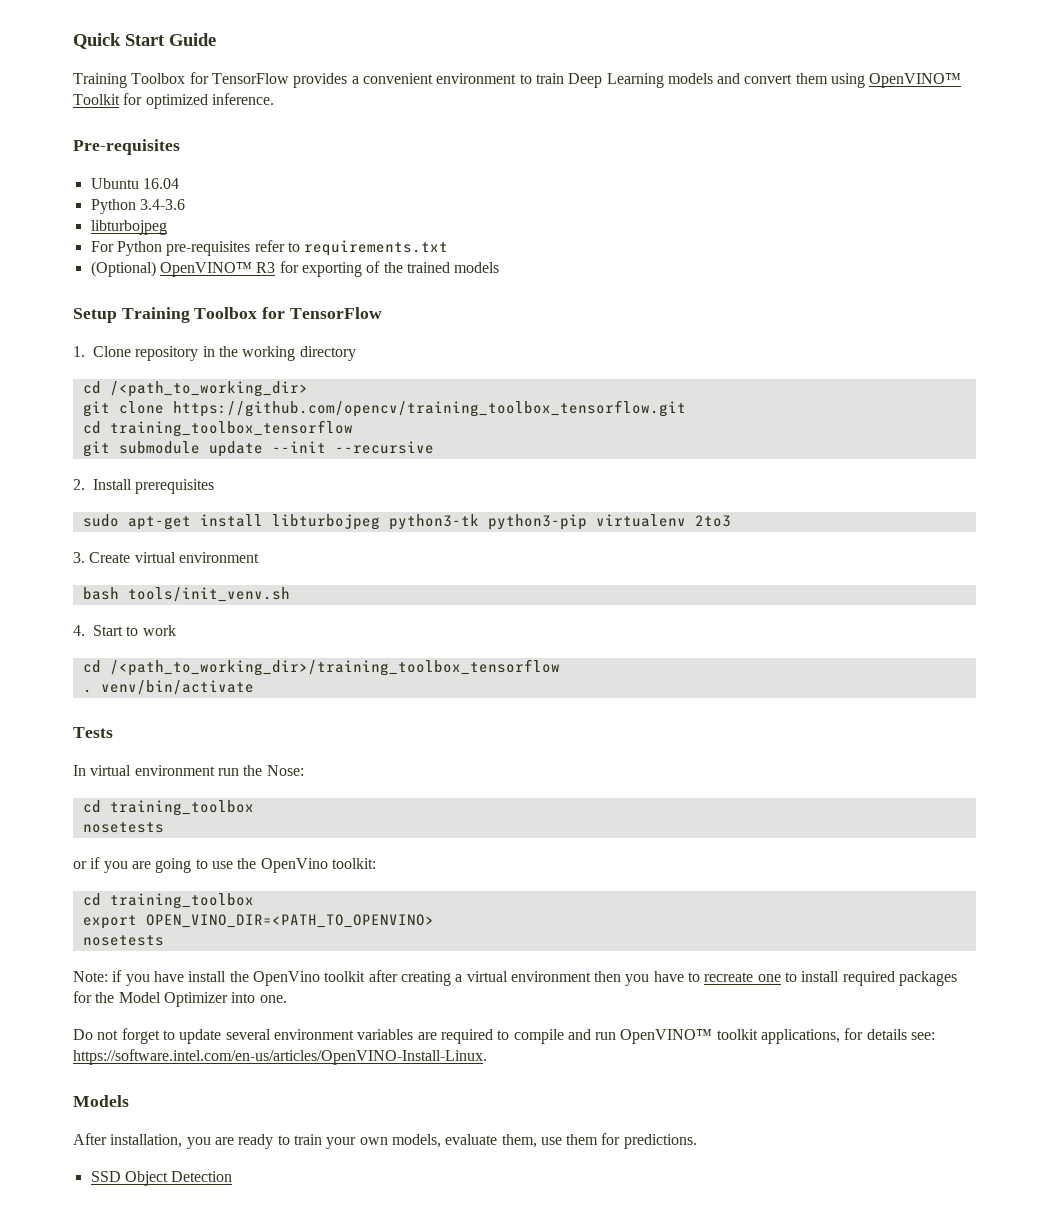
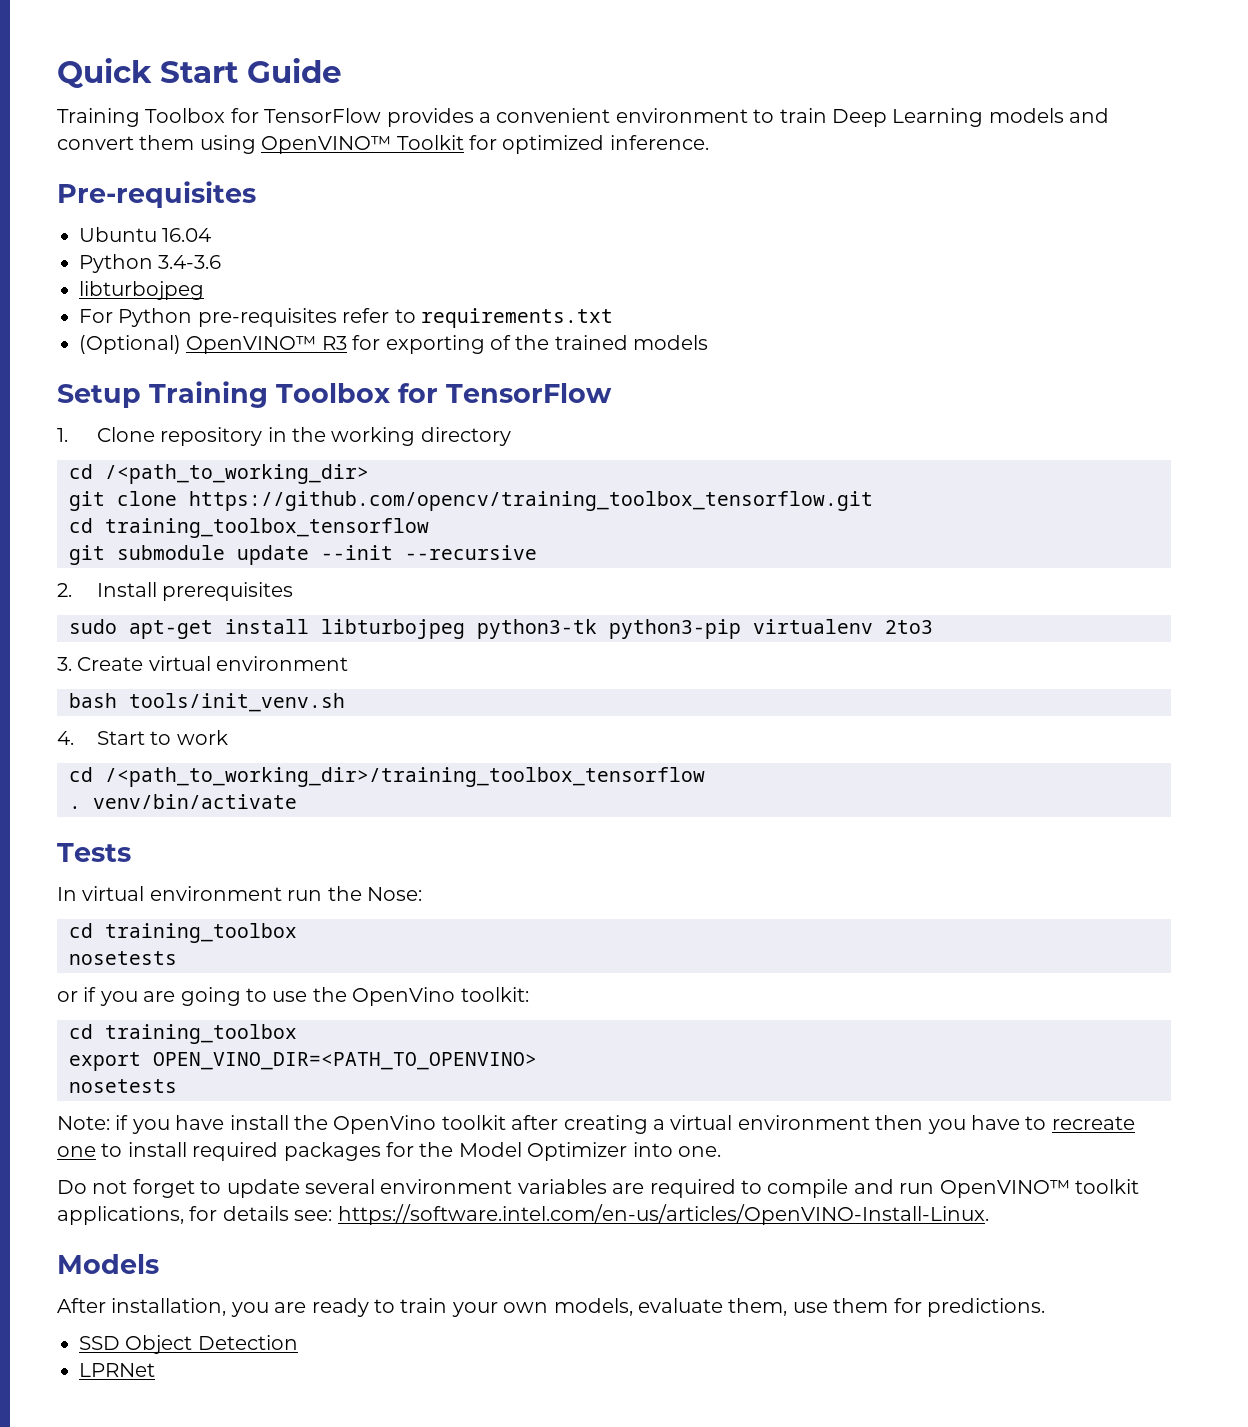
(233, 1176) none -> [79,1363,155,1377] // LPRNet

